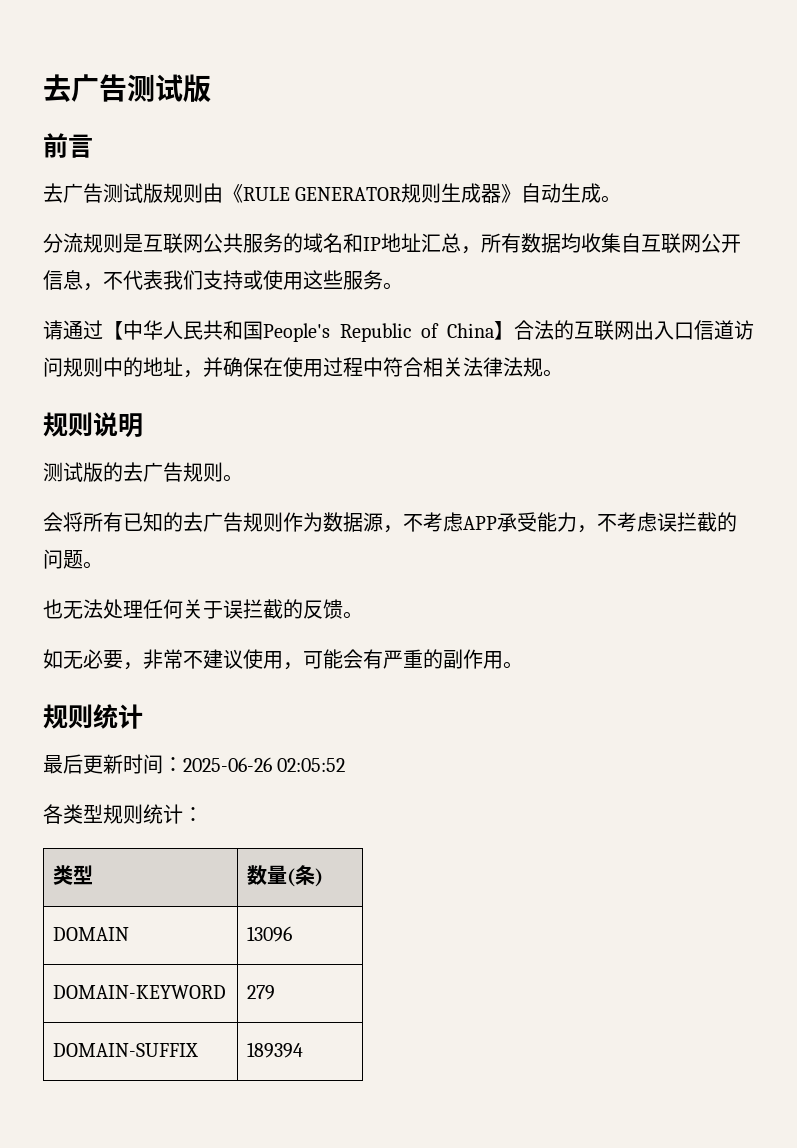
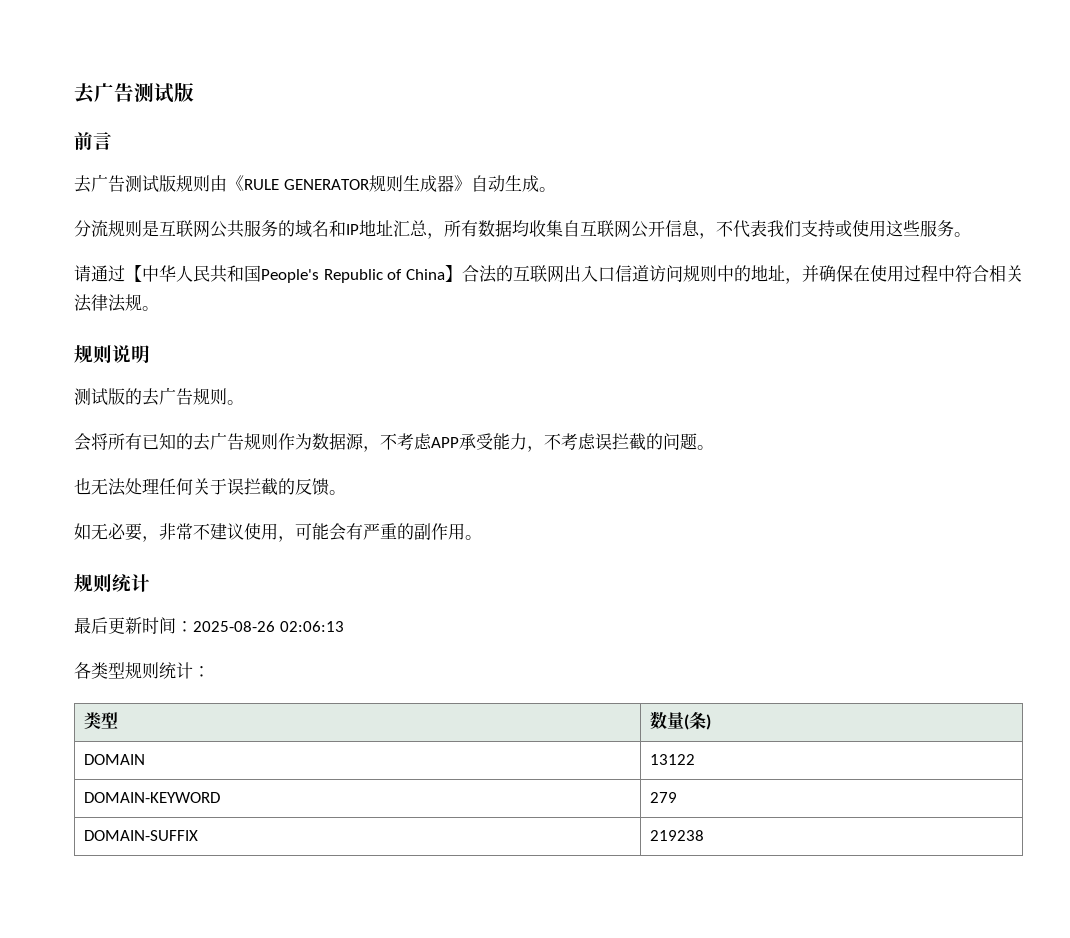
[183,757,346,772] 2025-06-26 02:05:52 -> [193,621,344,632] 2025-08-26 02:06:13
[247,926,293,942] 13096 -> [649,754,695,765] 13122
[247,1042,304,1058] 189394 -> [649,830,704,841] 219238

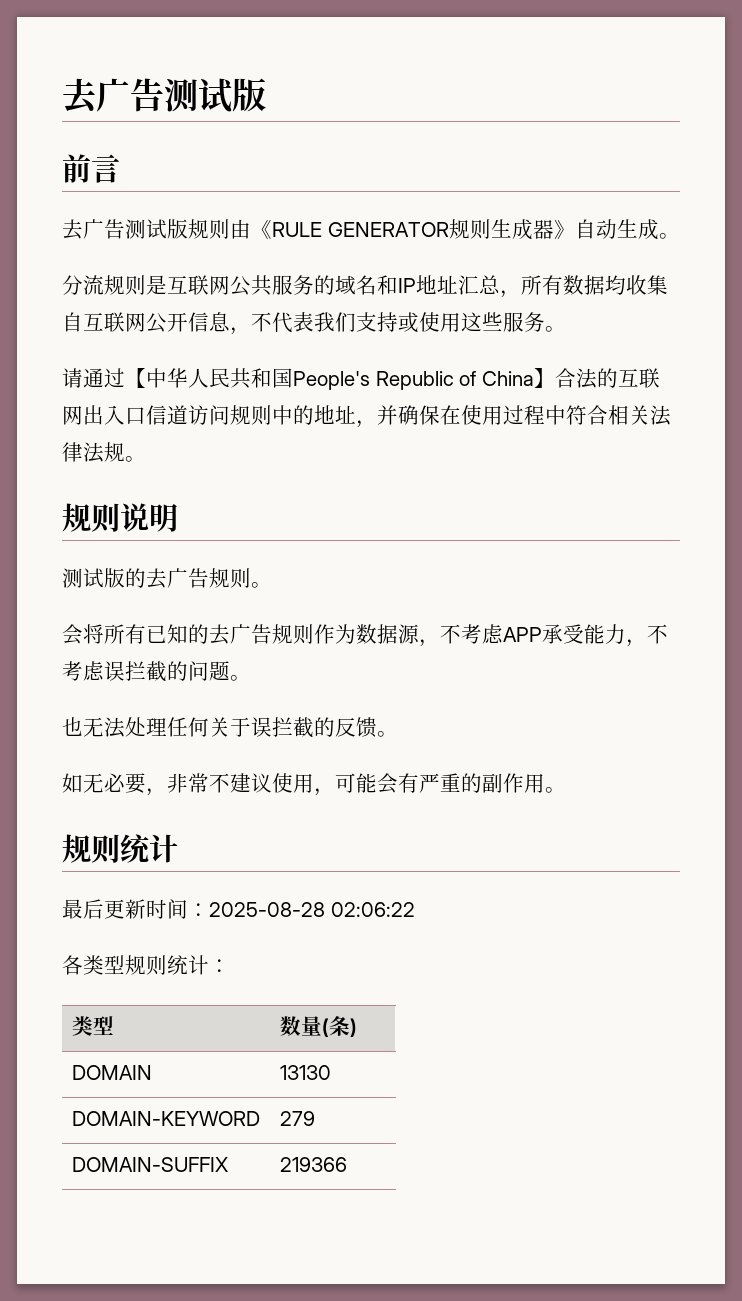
[193,621,344,632] 2025-08-26 02:06:13 -> [209,902,415,917] 2025-08-28 02:06:22
[649,754,695,765] 13122 -> [279,1065,331,1080] 13130
[649,830,704,841] 219238 -> [279,1157,347,1172] 219366

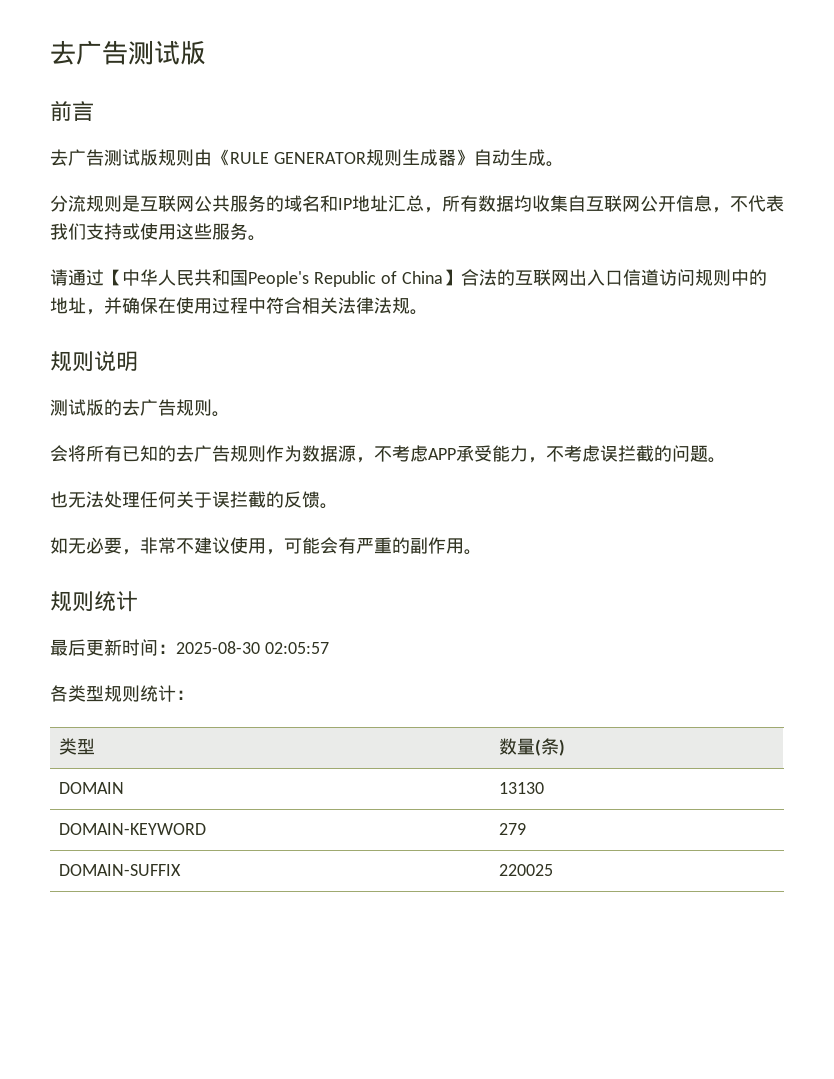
[209,902,415,917] 2025-08-28 02:06:22 -> [176,641,329,654] 2025-08-30 02:05:57
[279,1157,347,1172] 219366 -> [498,864,553,876] 220025

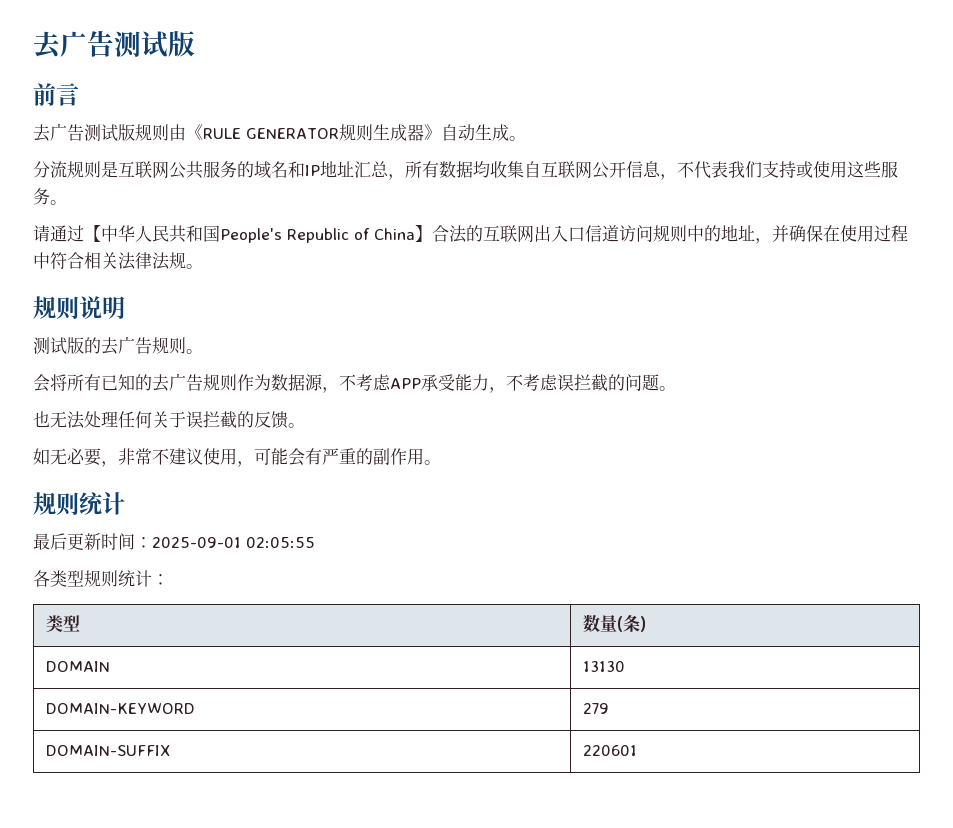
[176,641,329,654] 2025-08-30 02:05:57 -> [152,537,315,548] 2025-09-01 02:05:55
[498,864,553,876] 220025 -> [583,745,638,756] 220601

